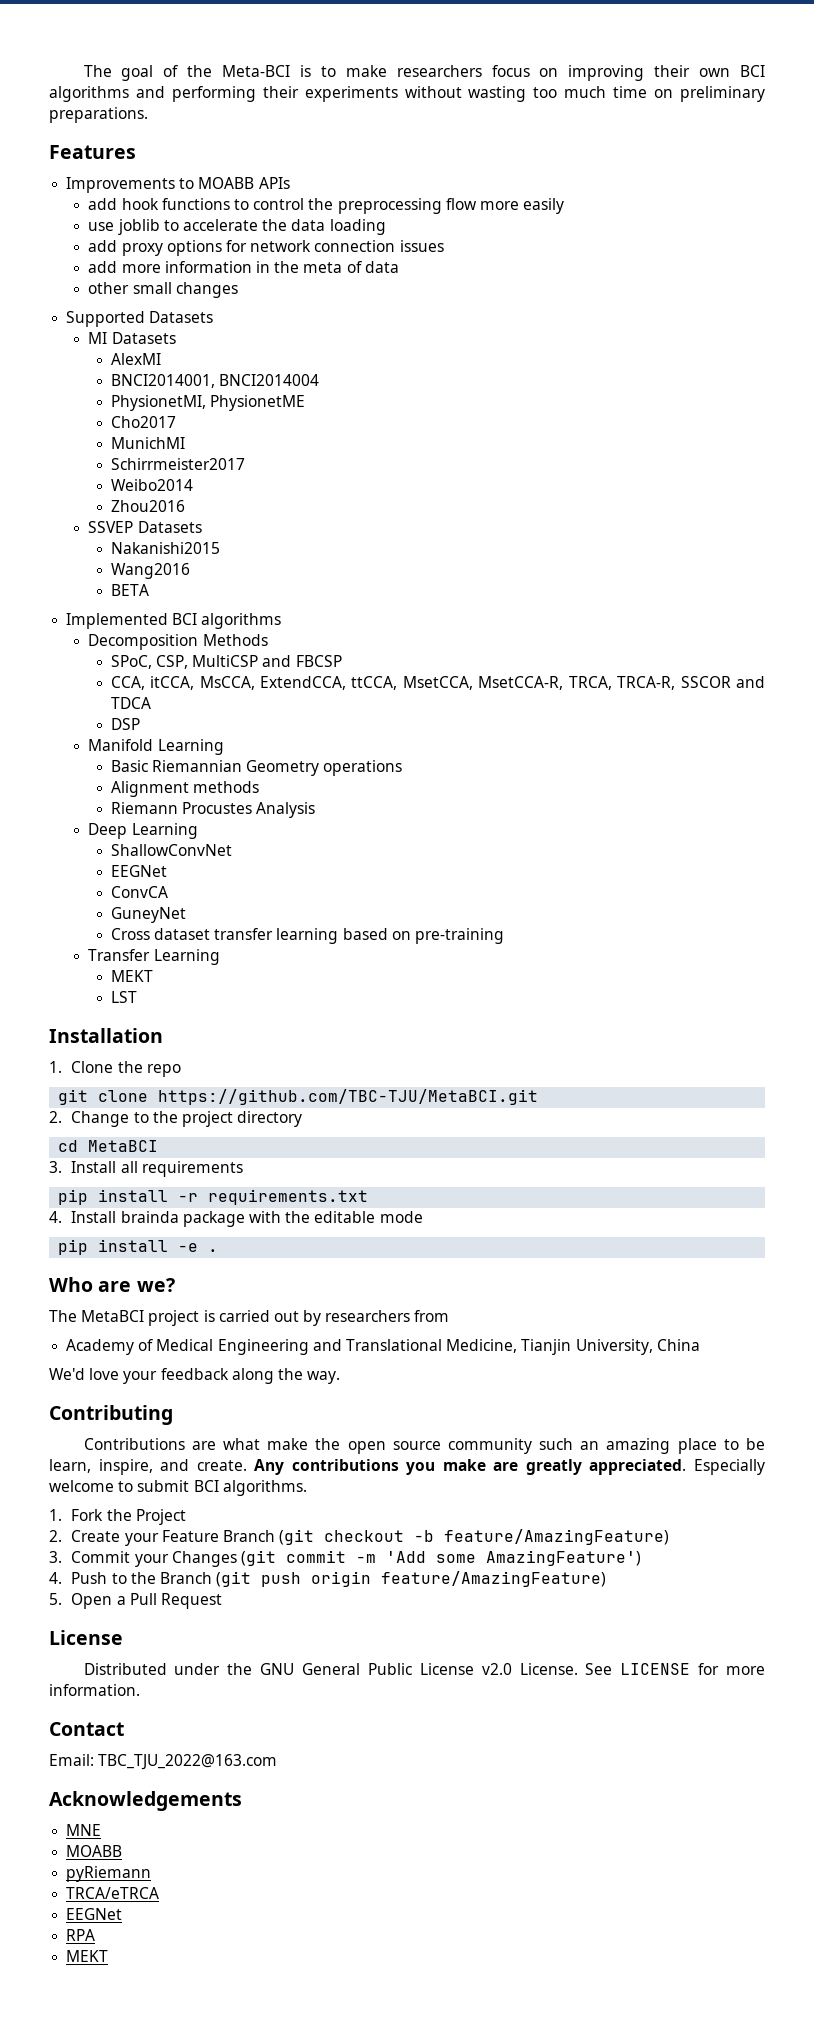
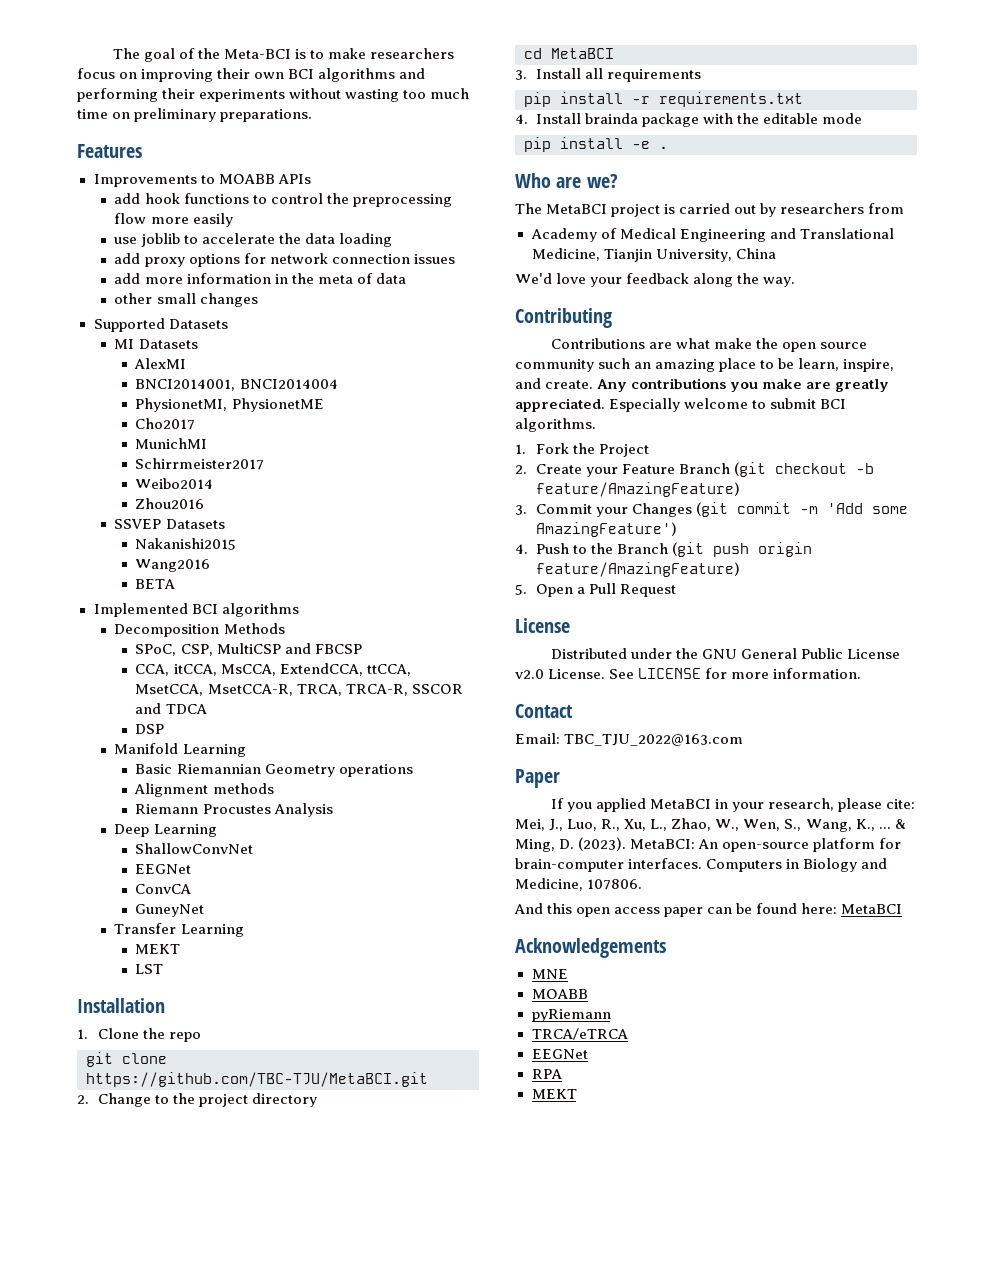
[110,928,504,944] // Cross dataset transfer learning based on pre-training -> (205, 910) none
(278, 1762) none -> [515,769,560,788] [550,798,915,812] [515,818,906,832] [515,837,902,852] [515,858,888,872] [515,878,643,891] [514,903,903,917] // Paper // If you applied MetaBCI in your research, please cite: Mei, J., Luo, R., Xu, L., Zhao, W., Wen, S., Wang, K., ... & Ming, D. (2023). MetaBCI: An open-source platform for brain-computer interfaces. Computers in Biology and Medicine, 107806. // And this open access paper can be found here: MetaBCI

